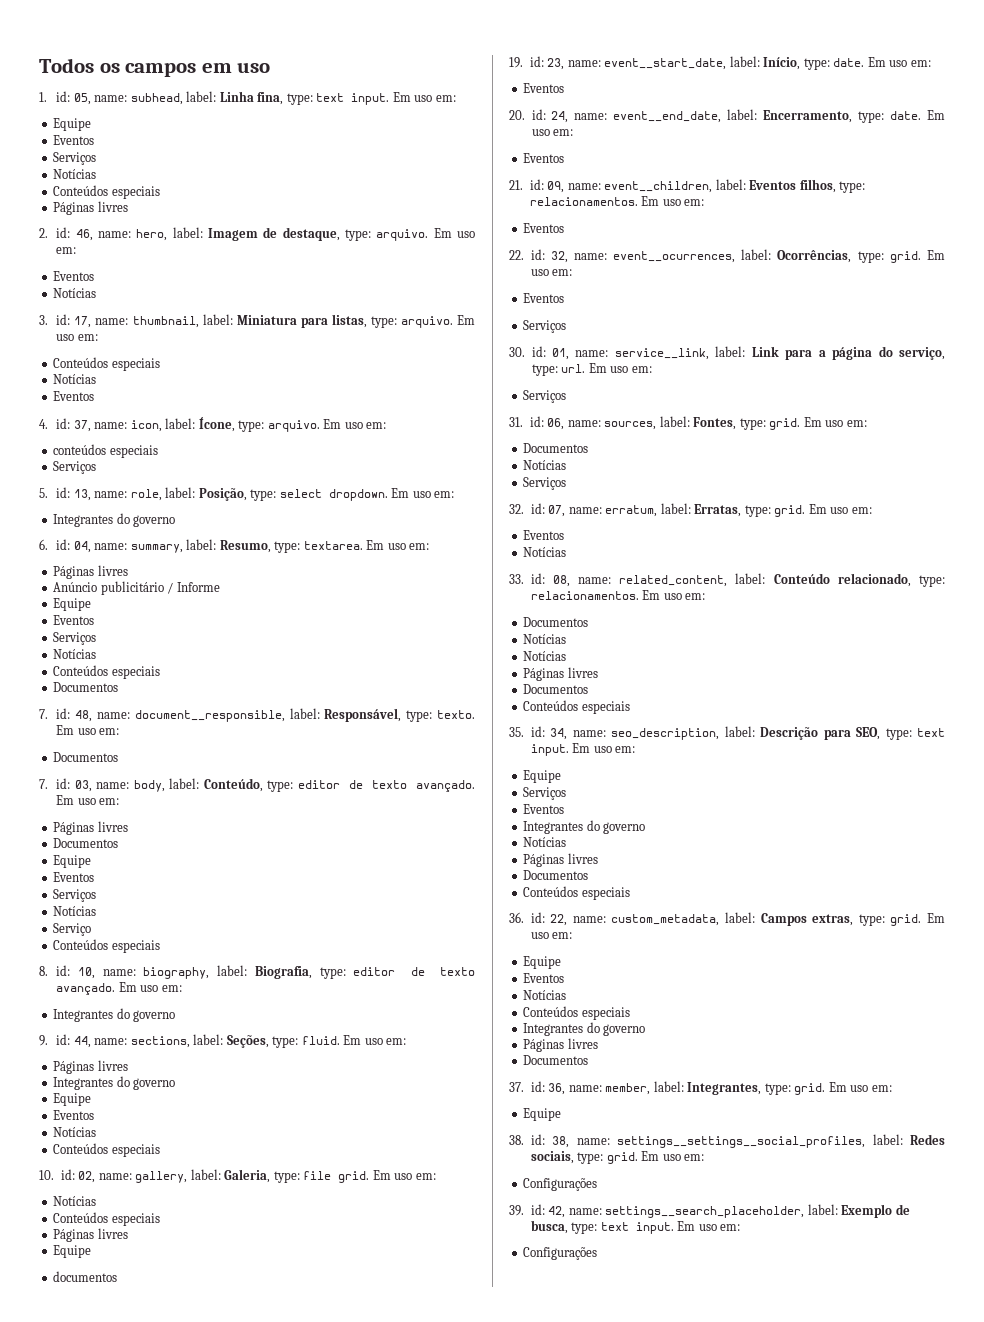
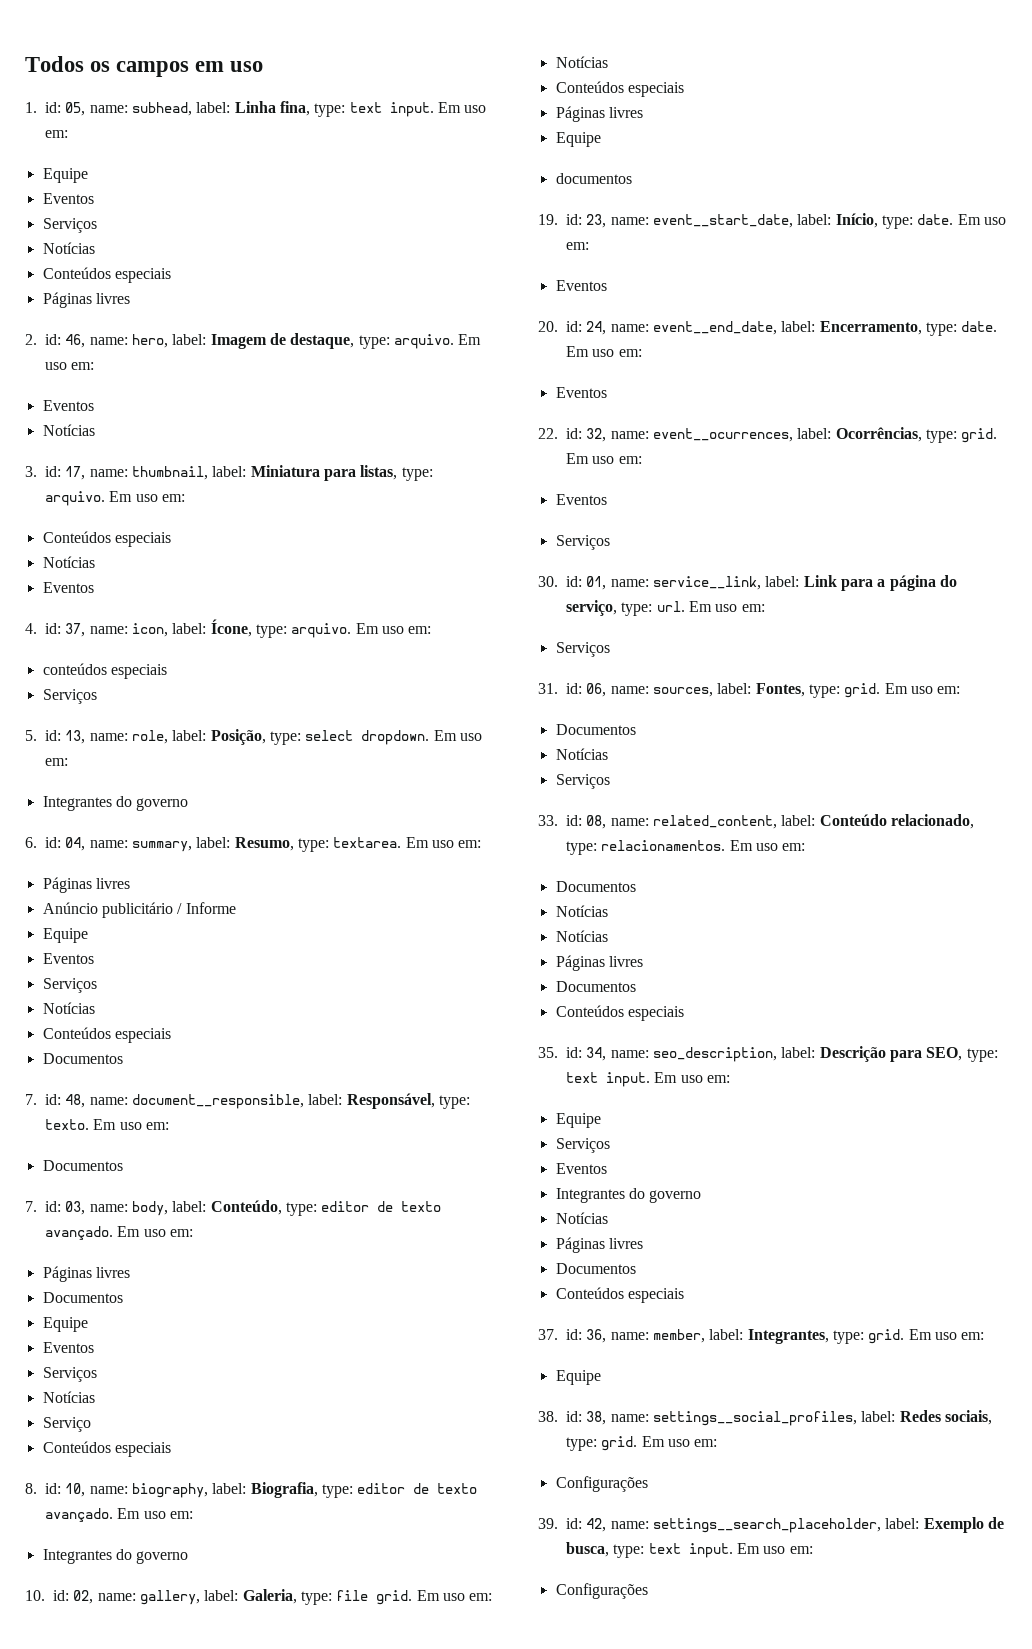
[39,1034,407,1048] [53,1060,128,1074] [53,1076,176,1090] [53,1093,92,1106] [53,1110,95,1120] [53,1127,97,1137] [53,1143,160,1157] // 9. id: 44, name: sections, label: Seções, type: fluid. Em uso em: // Páginas livres // Integrantes do governo // Equipe // Eventos // Notícias // Conteúdos especiais -> (189, 1557) none
[509,179,866,193] [529,196,705,206] [523,223,565,233] // 21. id: 09, name: event__children, label: Eventos filhos, type: relacionamentos. Em uso em: // Eventos -> (607, 392) none
[509,503,872,517] [523,530,565,540] [523,547,567,557] // 32. id: 07, name: erratum, label: Erratas, type: grid. Em uso em: // Eventos // Notícias -> (610, 781) none
[509,912,945,926] [530,932,573,939] [523,956,562,969] [523,973,565,983] [523,990,567,1000] [523,1006,630,1020] [523,1022,646,1036] [523,1038,598,1052] [523,1055,589,1065] // 36. id: 22, name: custom_metadata, label: Campos extras, type: grid. Em uso em: // Equipe // Eventos // Notícias // Conteúdos especiais // Integrantes do governo // Páginas livres // Documentos -> (684, 1295) none
[617,1136,865,1148] settings__settings__social_profiles, -> [652,1411,857,1426] settings__social_profiles,

